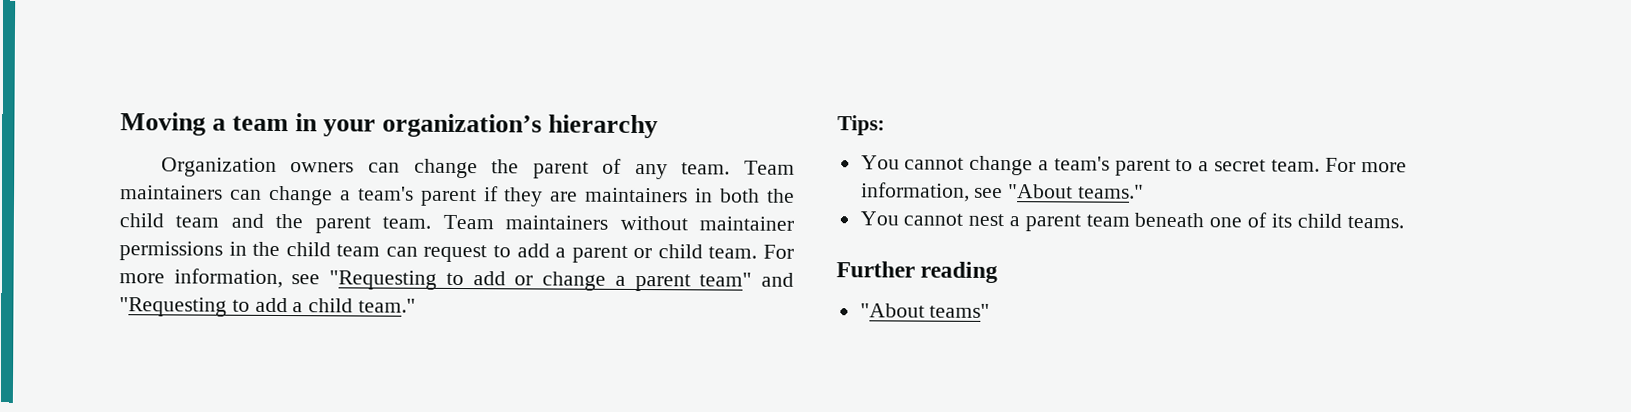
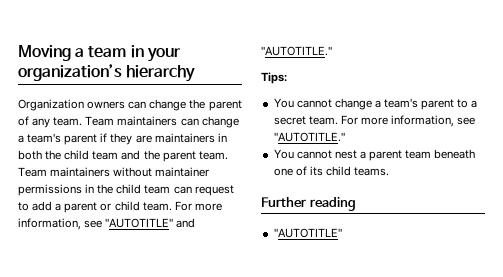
[329,270,795,292] [119,297,417,317] "Requesting to add or change a parent team" and "Requesting to add a child team." -> [105,218,196,228] [261,46,332,56] "AUTOTITLE" and "AUTOTITLE."
[1008,184,1145,199] "About teams." -> [273,132,345,142] "AUTOTITLE."
[859,303,991,318] "About teams" -> [273,228,342,238] "AUTOTITLE"

